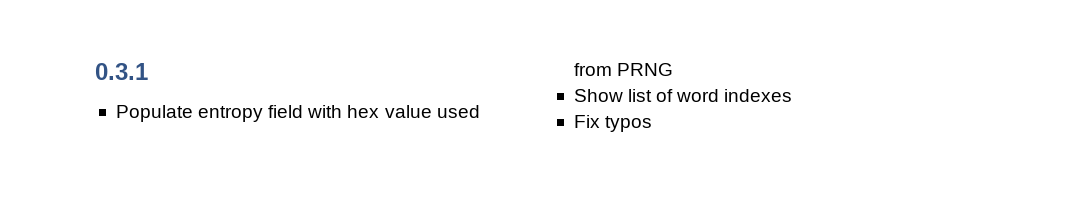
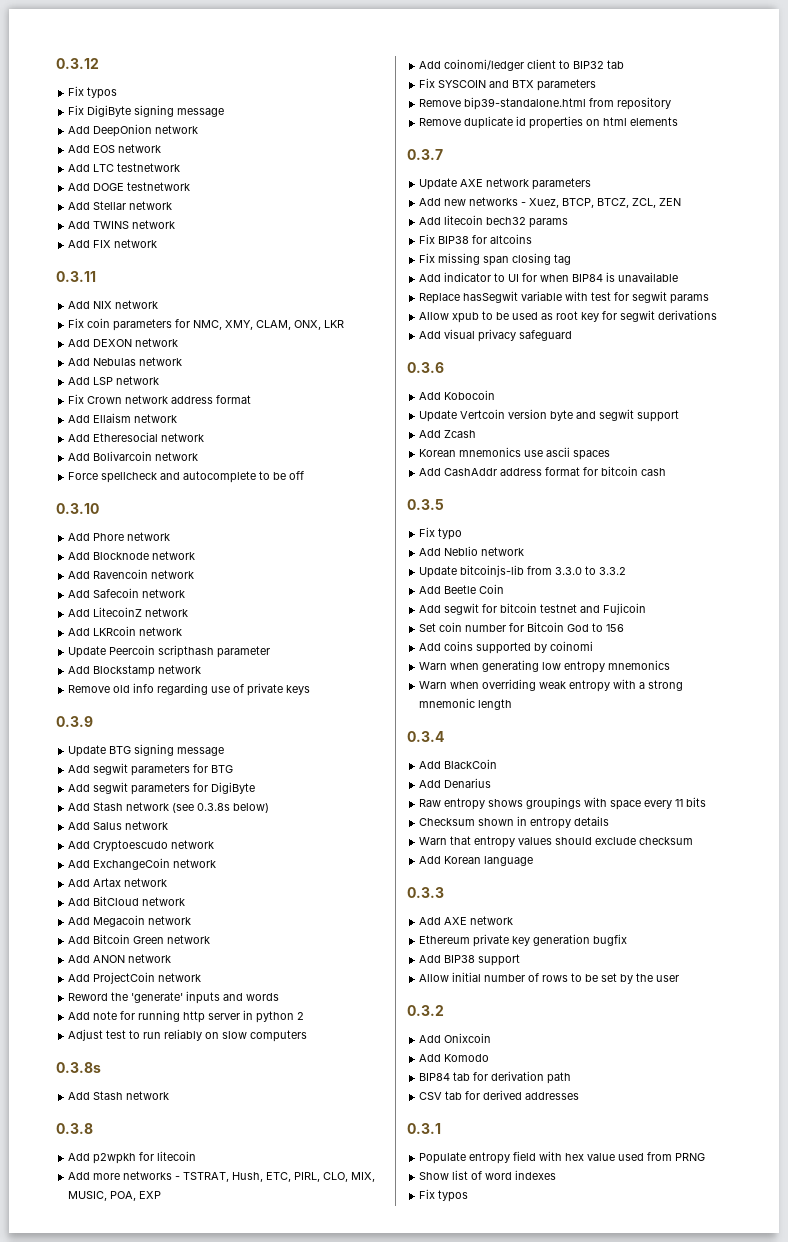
(95, 71) none -> [56,58,99,69] [68,86,118,99] [68,105,225,117] [68,124,199,137] [68,144,162,153] [68,163,181,172] [68,182,191,191] [68,201,173,210] [68,220,176,229] [68,239,158,248] [56,271,96,282] [68,300,159,309] [68,318,345,331] [68,338,179,347] [68,357,183,366] [68,376,160,385] [68,394,252,404] [68,413,178,423] [68,432,205,442] [68,451,199,461] [68,471,305,483] [56,503,99,514] [68,532,171,541] [68,551,196,560] [68,569,195,579] [68,588,186,598] [68,607,189,617] [68,626,183,636] [68,645,271,658] [68,665,202,677] [68,683,311,696] [56,716,93,727] [68,744,225,757] [68,763,234,776] [68,782,256,795] [68,802,270,813] [68,821,169,830] [68,840,215,852] [68,858,217,870] [68,878,168,887] [68,896,186,906] [68,915,192,927] [68,934,211,944] [68,954,172,963] [68,972,202,984] [68,991,280,1004] [68,1010,305,1023] [68,1029,308,1042] [56,1062,101,1073] [68,1091,170,1100] [56,1123,93,1134] [68,1151,197,1164] [68,1171,376,1182] [68,1191,162,1201] [419,59,625,71] [419,78,597,91] [419,97,672,110] [419,116,679,129] [407,149,443,160] [419,178,592,190] [419,197,682,208] [419,215,569,228] [419,234,533,244] [419,253,572,266] [419,272,679,282] [419,291,710,304] [419,310,718,323] [419,329,573,342] [407,362,444,373] [419,390,496,400] [419,409,680,422] [419,430,477,438] [419,447,611,460] [419,466,667,476] [407,499,444,510] [419,527,463,540] [419,546,525,556] [419,565,627,578] [419,584,505,594] [419,603,647,615] [419,622,625,632] [419,641,594,654] [419,660,671,673] [419,679,684,692] [419,698,513,710] [407,731,444,742] [419,759,498,769] [419,778,492,788] [419,797,707,810] [419,816,610,829] [419,836,694,848] [419,856,534,866] [407,887,444,898] [419,916,514,925] [419,934,628,947] [419,954,521,966] [419,972,680,984] [407,1005,444,1016] [419,1033,492,1043] [419,1054,490,1062] [419,1071,572,1084] [419,1090,580,1100] 0.3.12 // Fix typos // Fix DigiByte signing message // Add DeepOnion network // Add EOS network // Add LTC testnetwork // Add DOGE testnetwork // Add Stellar network // Add TWINS network // Add FIX network // 0.3.11 // Add NIX network // Fix coin parameters for NMC, XMY, CLAM, ONX, LKR // Add DEXON network // Add Nebulas network // Add LSP network // Fix Crown network address format // Add Ellaism network // Add Etheresocial network // Add Bolivarcoin network // Force spellcheck and autocomplete to be off // 0.3.10 // Add Phore network // Add Blocknode network // Add Ravencoin network // Add Safecoin network // Add LitecoinZ network // Add LKRcoin network // Update Peercoin scripthash parameter // Add Blockstamp network // Remove old info regarding use of private keys // 0.3.9 // Update BTG signing message // Add segwit parameters for BTG // Add segwit parameters for DigiByte // Add Stash network (see 0.3.8s below) // Add Salus network // Add Cryptoescudo network // Add ExchangeCoin network // Add Artax network // Add BitCloud network // Add Megacoin network // Add Bitcoin Green network // Add ANON network // Add ProjectCoin network // Reword the 'generate' inputs and words // Add note for running http server in python 2 // Adjust test to run reliably on slow computers // 0.3.8s // Add Stash network // 0.3.8 // Add p2wpkh for litecoin // Add more networks - TSTRAT, Hush, ETC, PIRL, CLO, MIX, MUSIC, POA, EXP // Add coinomi/ledger client to BIP32 tab // Fix SYSCOIN and BTX parameters // Remove bip39-standalone.html from repository // Remove duplicate id properties on html elements // 0.3.7 // Update AXE network parameters // Add new networks - Xuez, BTCP, BTCZ, ZCL, ZEN // Add litecoin bech32 params // Fix BIP38 for altcoins // Fix missing span closing tag // Add indicator to UI for when BIP84 is unavailable // Replace hasSegwit variable with test for segwit params // Allow xpub to be used as root key for segwit derivations // Add visual privacy safeguard // 0.3.6 // Add Kobocoin // Update Vertcoin version byte and segwit support // Add Zcash // Korean mnemonics use ascii spaces // Add CashAddr address format for bitcoin cash // 0.3.5 // Fix typo // Add Neblio network // Update bitcoinjs-lib from 3.3.0 to 3.3.2 // Add Beetle Coin // Add segwit for bitcoin testnet and Fujicoin // Set coin number for Bitcoin God to 156 // Add coins supported by coinomi // Warn when generating low entropy mnemonics // Warn when overriding weak entropy with a strong mnemonic length // 0.3.4 // Add BlackCoin // Add Denarius // Raw entropy shows groupings with space every 11 bits // Checksum shown in entropy details // Warn that entropy values should exclude checksum // Add Korean language // 0.3.3 // Add AXE network // Ethereum private key generation bugfix // Add BIP38 support // Allow initial number of rows to be set by the user // 0.3.2 // Add Onixcoin // Add Komodo // BIP84 tab for derivation path // CSV tab for derived addresses //

